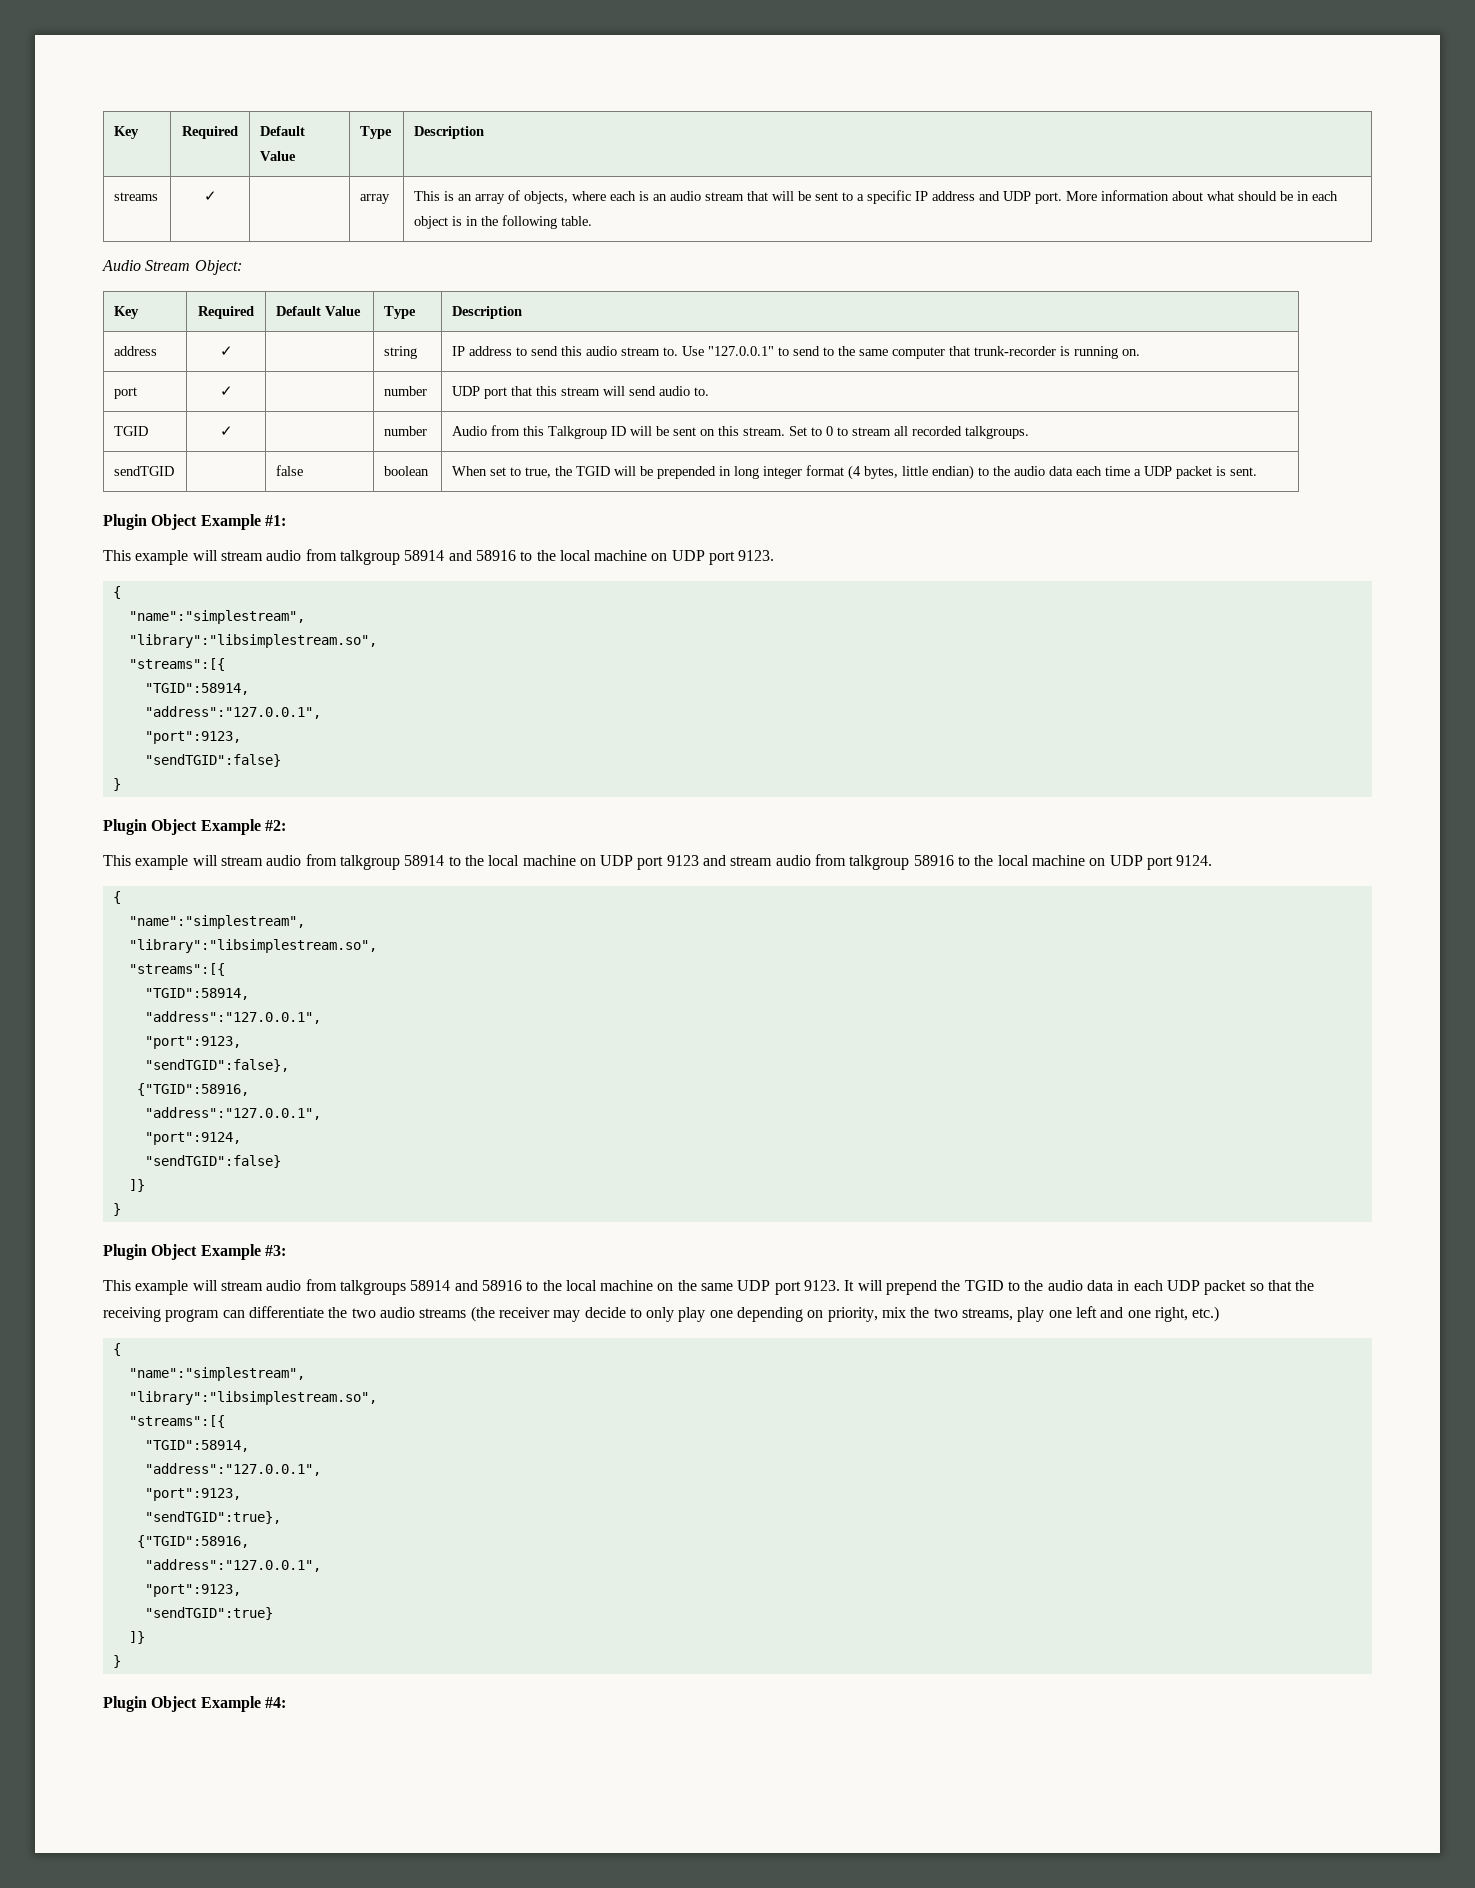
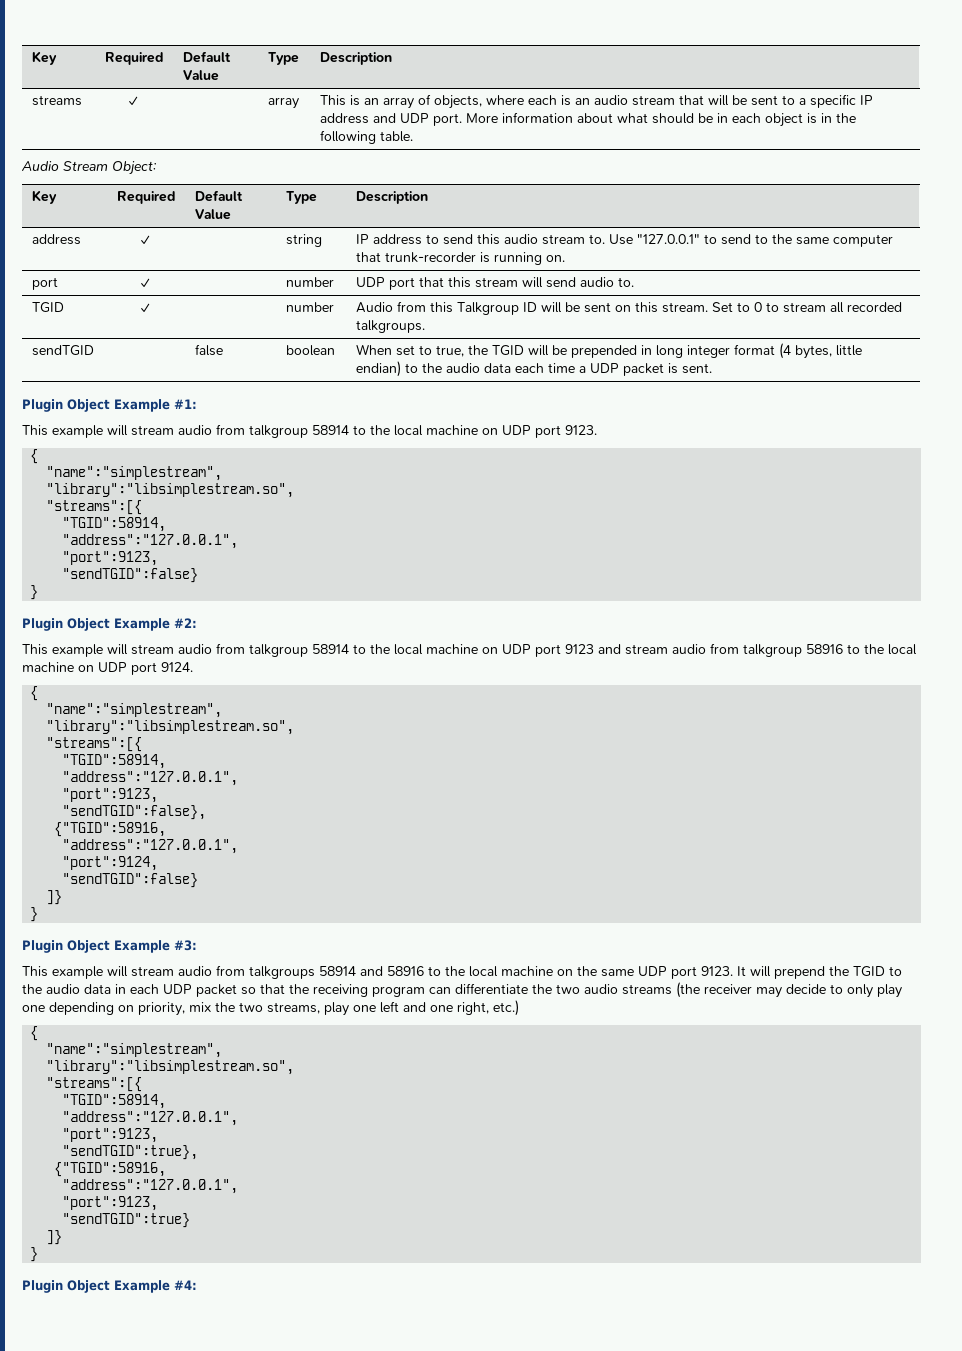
[448,550,516,561] and 58916 -> (349, 430) none

